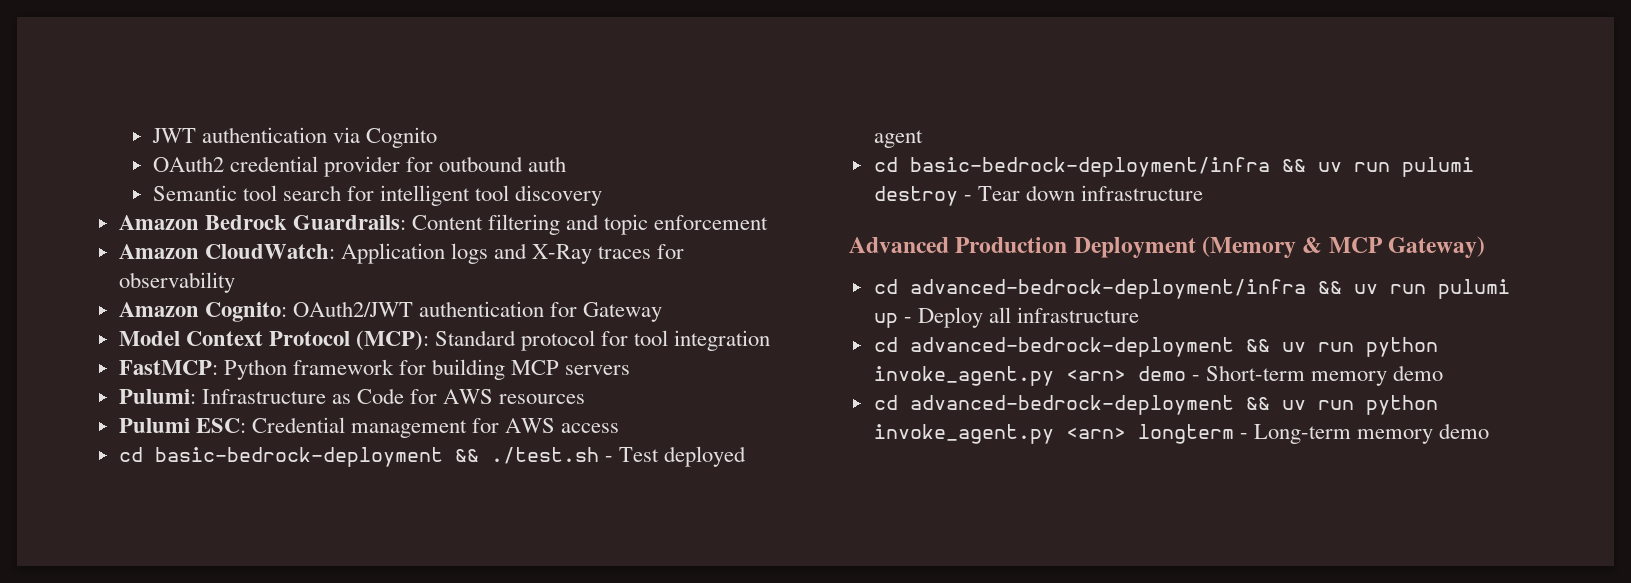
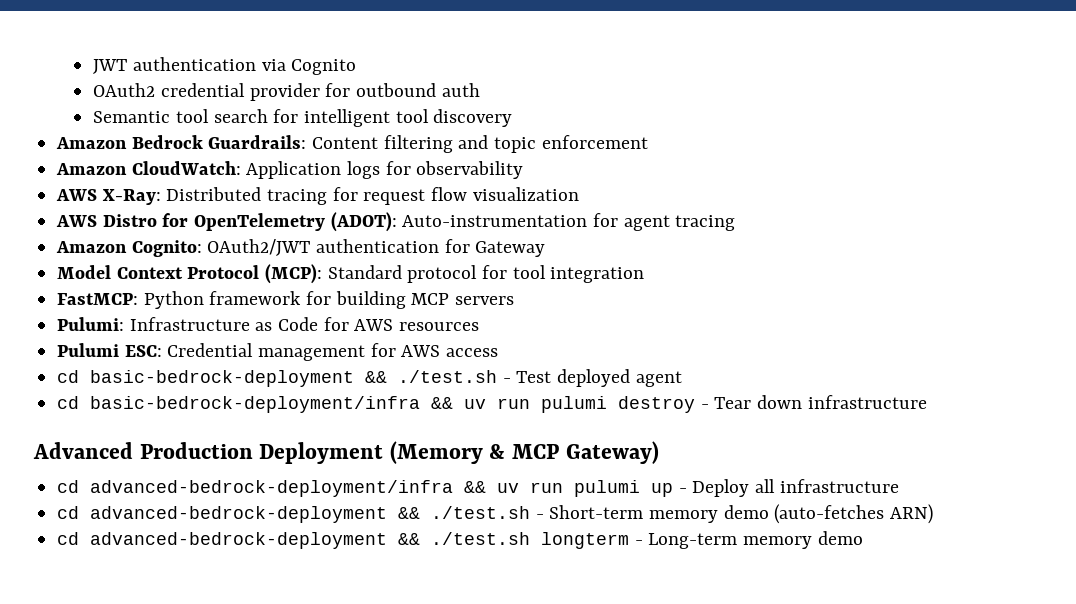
[494,243,652,264] and X-Ray traces -> (381, 170) none
(235, 282) none -> [56,187,579,205] [56,212,736,232] // AWS X-Ray: Distributed tracing for request flow visualization // AWS Distro for OpenTelemetry (ADOT): Auto-instrumentation for agent tracing
[1281,337,1438,357] [873,366,1186,386] uv run python invoke_agent.py <arn> demo -> [431,506,531,519] ./test.sh
[873,395,1438,415] [873,424,1126,444] // cd advanced-bedrock-deployment && uv run python invoke_agent.py <arn> -> [774,504,934,524] [57,532,531,549] (auto-fetches ARN) // cd advanced-bedrock-deployment && ./test.sh

